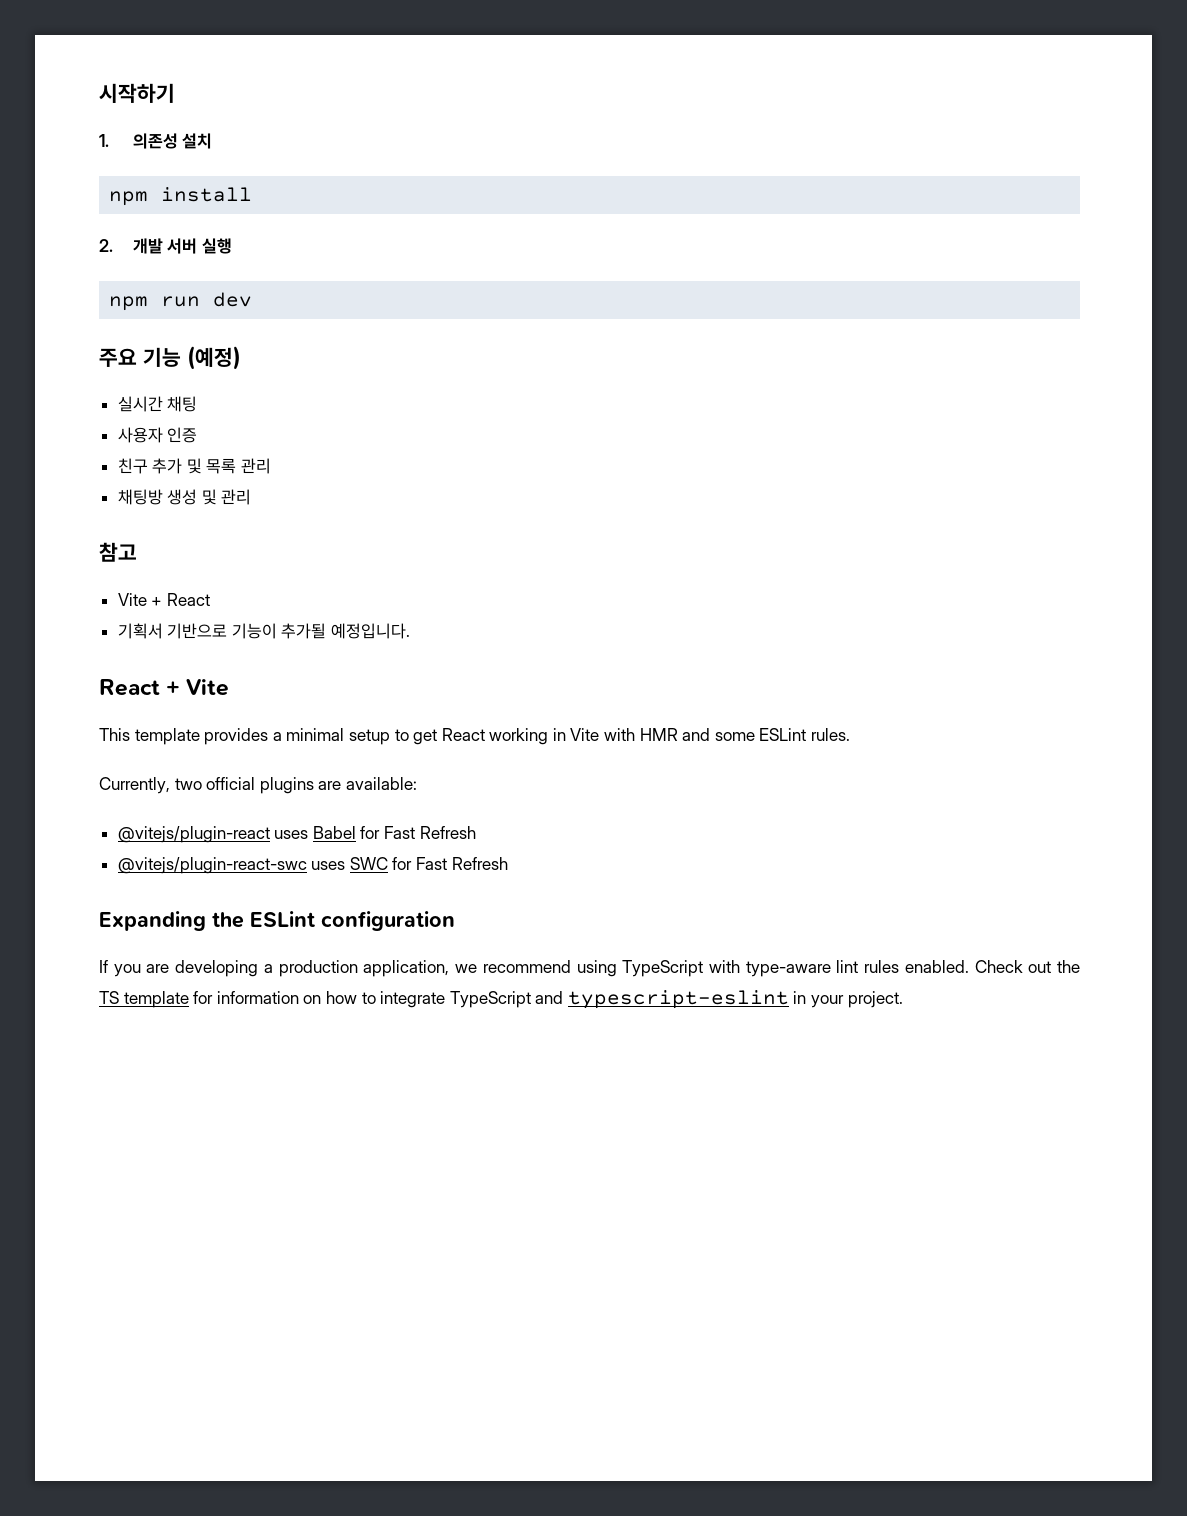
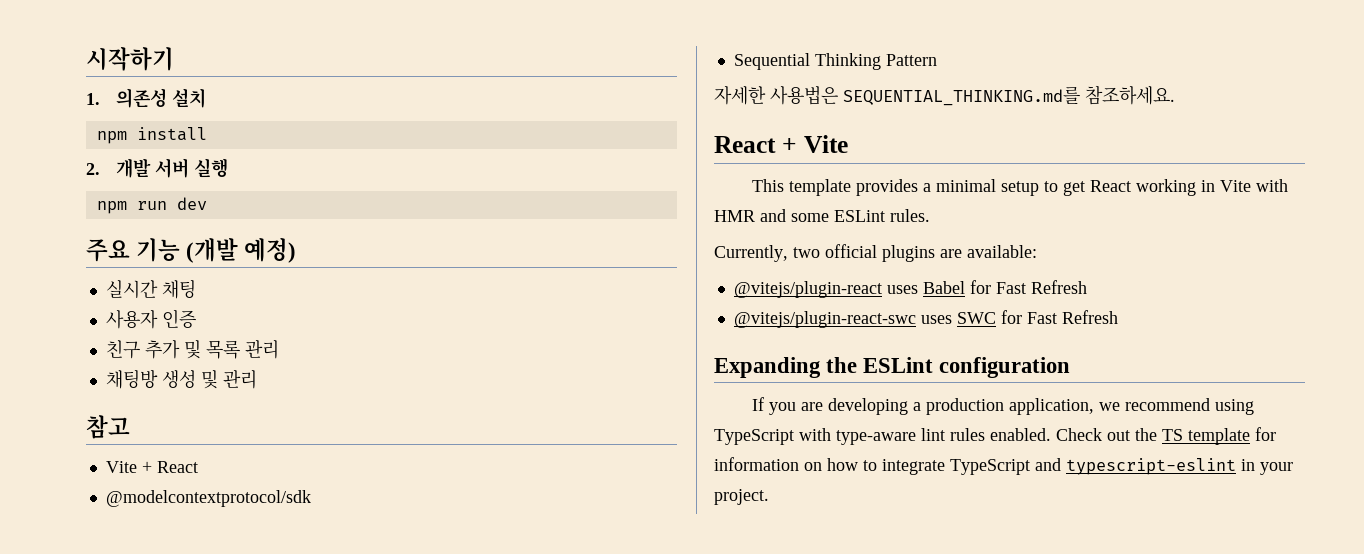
[187,346,241,370] (예정) -> [186,238,297,263] (개발 예정)
[117,623,411,639] 기획서 기반으로 기능이 추가될 예정입니다. -> [105,490,311,507] [733,53,937,70] [714,85,1175,106] @modelcontextprotocol/sdk // Sequential Thinking Pattern // 자세한 사용법은 SEQUENTIAL_THINKING.md를 참조하세요.

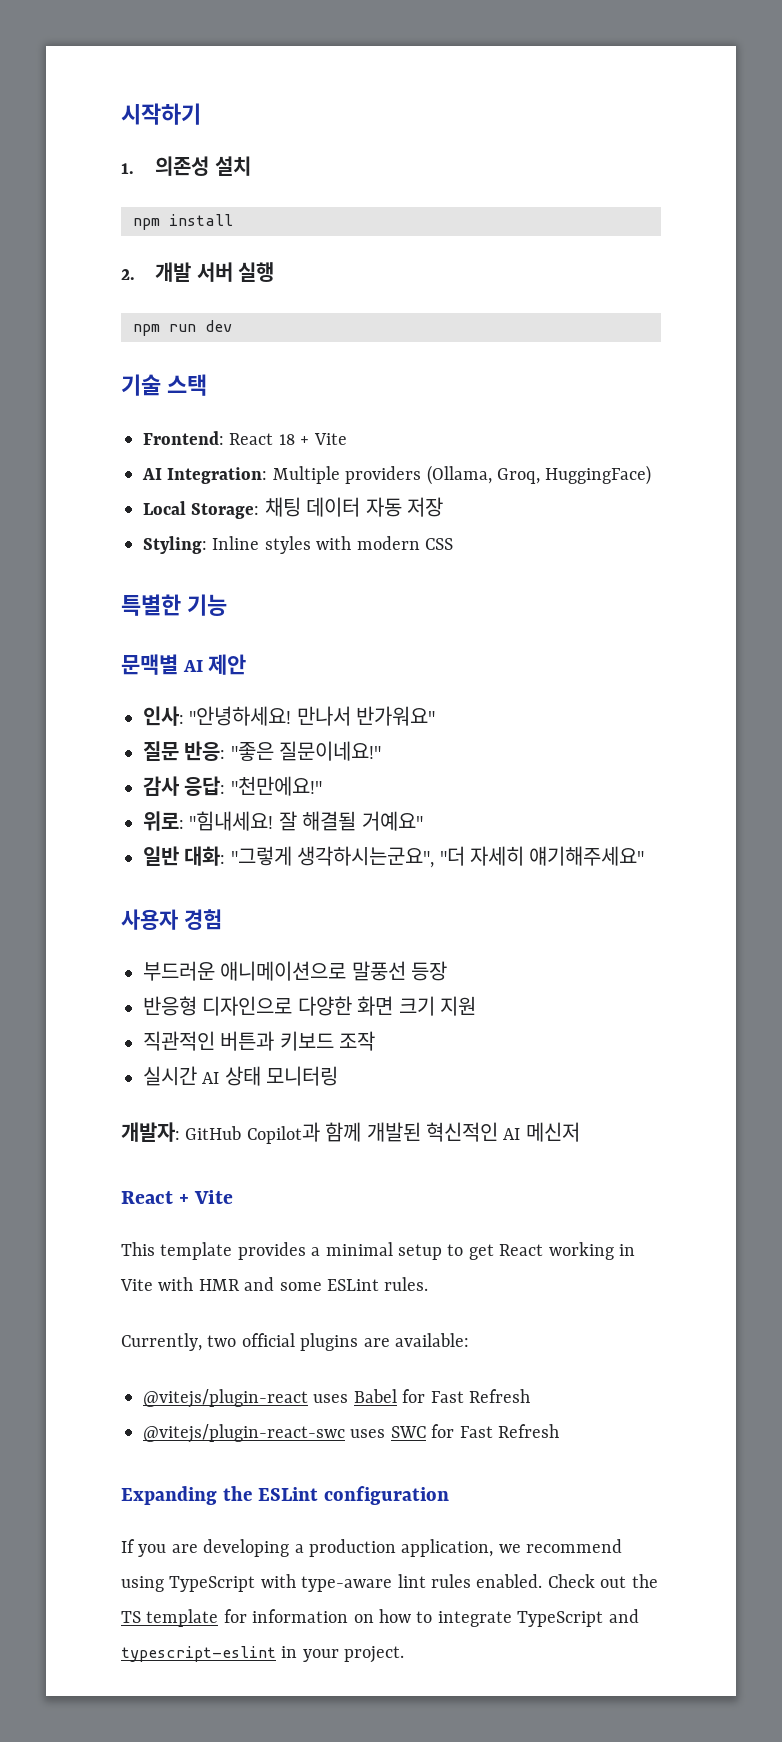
[86,238,297,263] [105,279,196,299] [105,309,196,329] [105,340,279,359] [105,369,257,389] [86,415,130,439] [105,461,198,473] [105,490,311,507] [733,53,937,70] [714,85,1175,106] 주요 기능 (개발 예정) // 실시간 채팅 // 사용자 인증 // 친구 추가 및 목록 관리 // 채팅방 생성 및 관리 // 참고 // Vite + React // @modelcontextprotocol/sdk // Sequential Thinking Pattern // 자세한 사용법은 SEQUENTIAL_THINKING.md를 참조하세요. -> [121,374,207,396] [143,431,347,445] [142,465,652,485] [143,497,443,519] [143,536,453,554] [121,594,227,616] [121,654,247,675] [143,706,436,726] [143,741,382,761] [143,776,322,796] [143,811,423,831] [143,846,645,868] [121,909,222,930] [143,961,448,981] [143,996,476,1016] [143,1031,376,1051] [143,1066,339,1086] [121,1122,580,1144] 기술 스택 // Frontend: React 18 + Vite // AI Integration: Multiple providers (Ollama, Groq, HuggingFace) // Local Storage: 채팅 데이터 자동 저장 // Styling: Inline styles with modern CSS // 특별한 기능 // 문맥별 AI 제안 // 인사: "안녕하세요! 만나서 반가워요" // 질문 반응: "좋은 질문이네요!" // 감사 응답: "천만에요!" // 위로: "힘내세요! 잘 해결될 거예요" // 일반 대화: "그렇게 생각하시는군요", "더 자세히 얘기해주세요" // 사용자 경험 // 부드러운 애니메이션으로 말풍선 등장 // 반응형 디자인으로 다양한 화면 크기 지원 // 직관적인 버튼과 키보드 조작 // 실시간 AI 상태 모니터링 // 개발자: GitHub Copilot과 함께 개발된 혁신적인 AI 메신저

